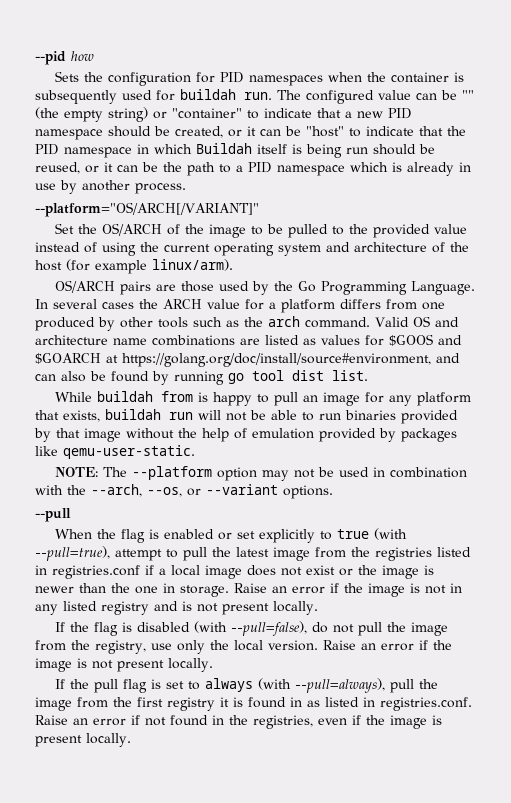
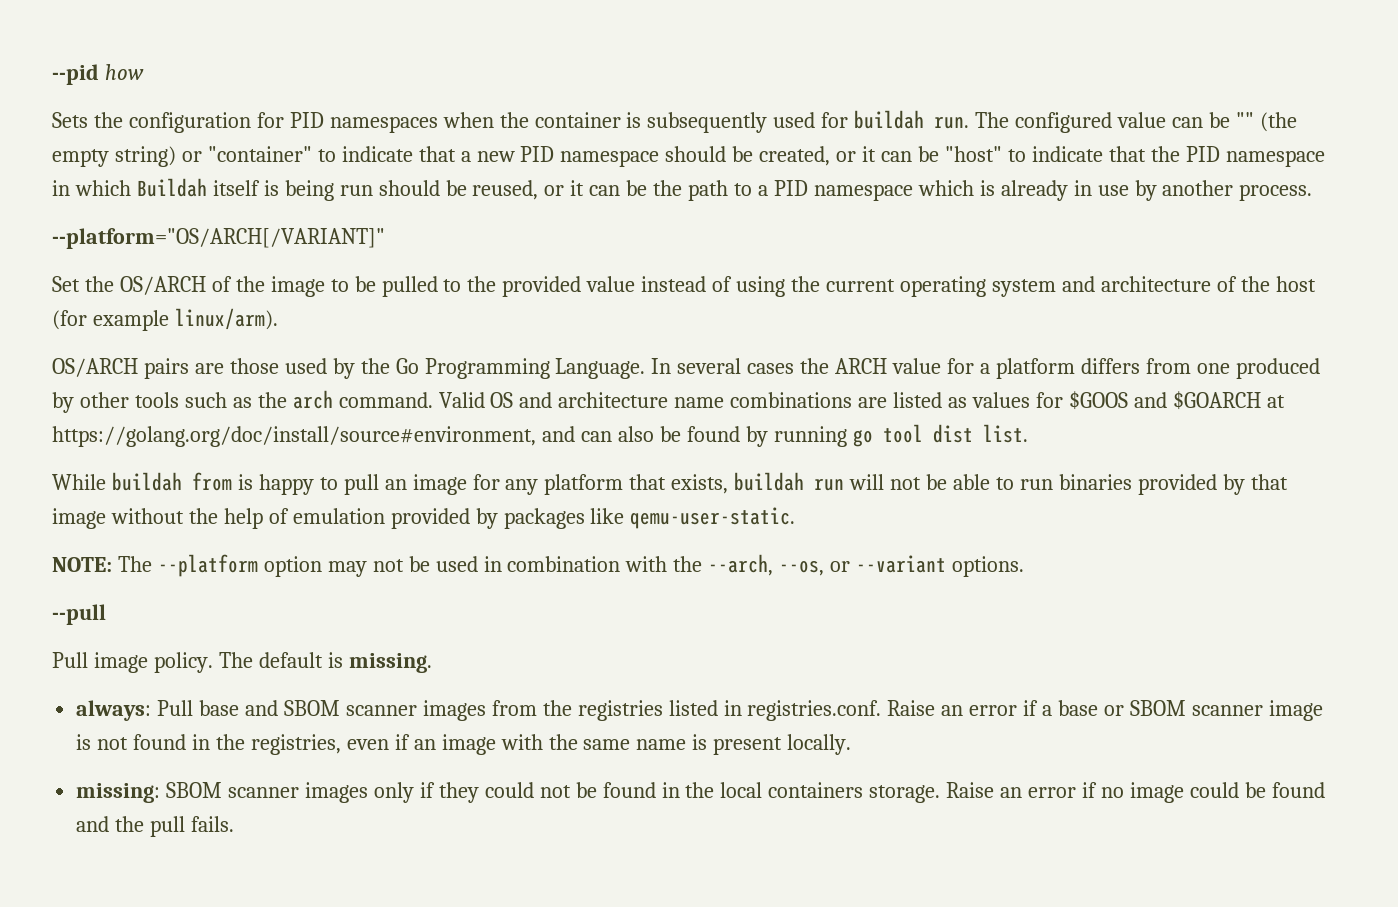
[54,528,407,543] [35,546,310,561] When the flag is enabled or set explicitly to true (with --pull=true), attempt to pull the latest image -> [52,652,432,673] [76,700,486,721] Pull image policy. The default is missing. // always: Pull base and SBOM scanner images
[52,565,434,579] [35,583,462,597] [35,601,318,615] [54,621,448,636] [35,640,452,654] [35,658,213,672] [54,678,438,693] [35,697,375,711] registries.conf if a local image does not exist or the image is newer than the one in storage. Raise an error if the image is not in any listed registry and is not present locally. // If the flag is disabled (with --pull=false), do not pull the image from the registry, use only the local version. Raise an error if the image is not present locally. // If the pull flag is set to always (with --pull=always), pull the image from the first registry it is found in as listed in -> (742, 708) none
(140, 720) none -> [1042,700,1323,721] [76,734,92,750] a base or SBOM scanner image is
[366,715,442,729] [35,733,131,747] the image is present locally. -> [413,734,852,755] [76,782,1325,803] [76,816,235,837] an image with the same name is present locally. // missing: SBOM scanner images only if they could not be found in the local containers storage. Raise an error if no image could be found and the pull fails.

